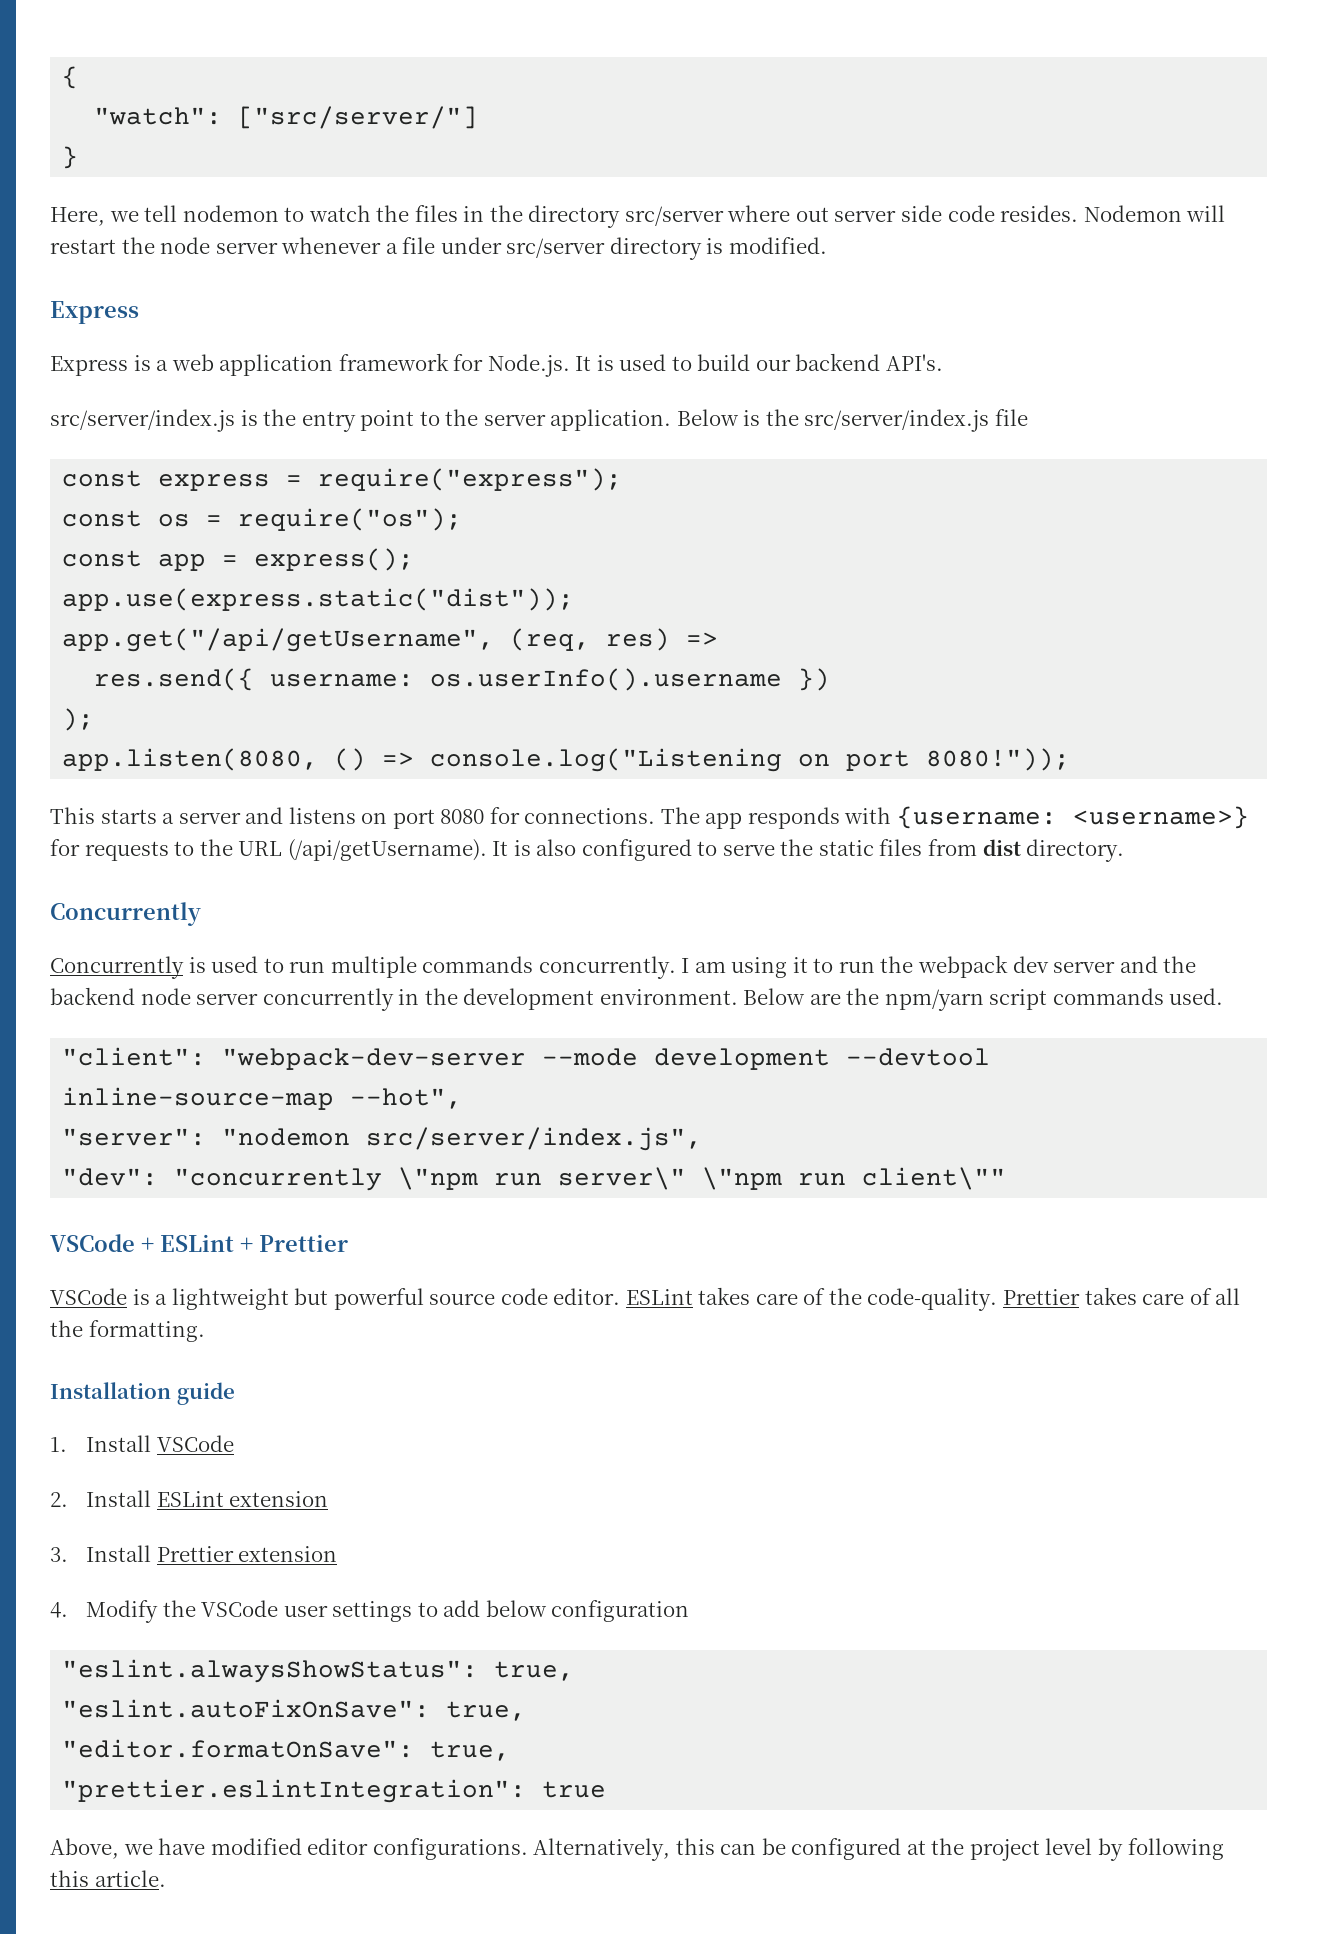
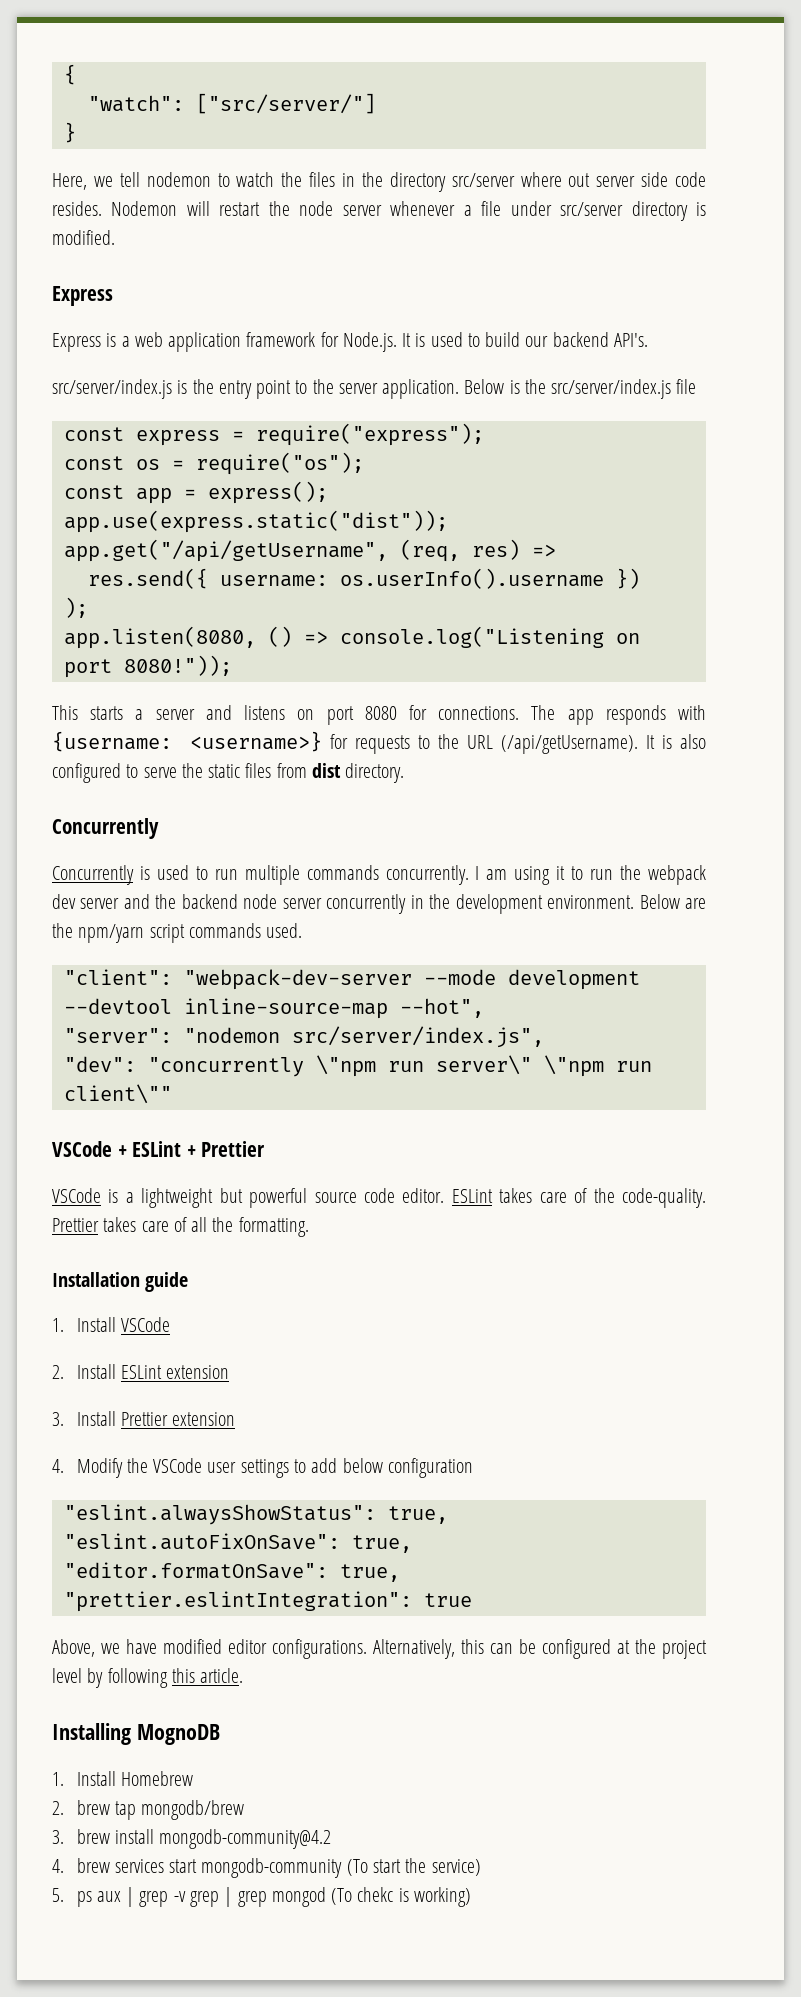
(166, 1878) none -> [52,1723,220,1745] [52,1771,193,1786] [52,1800,245,1820] [52,1829,332,1849] [52,1858,481,1878] [52,1887,471,1907] // Installing MognoDB // 1. Install Homebrew // 2. brew tap mongodb/brew // 3. brew install mongodb-community@4.2 // 4. brew services start mongodb-community (To start the service) // 5. ps aux | grep -v grep | grep mongod (To chekc is working)

